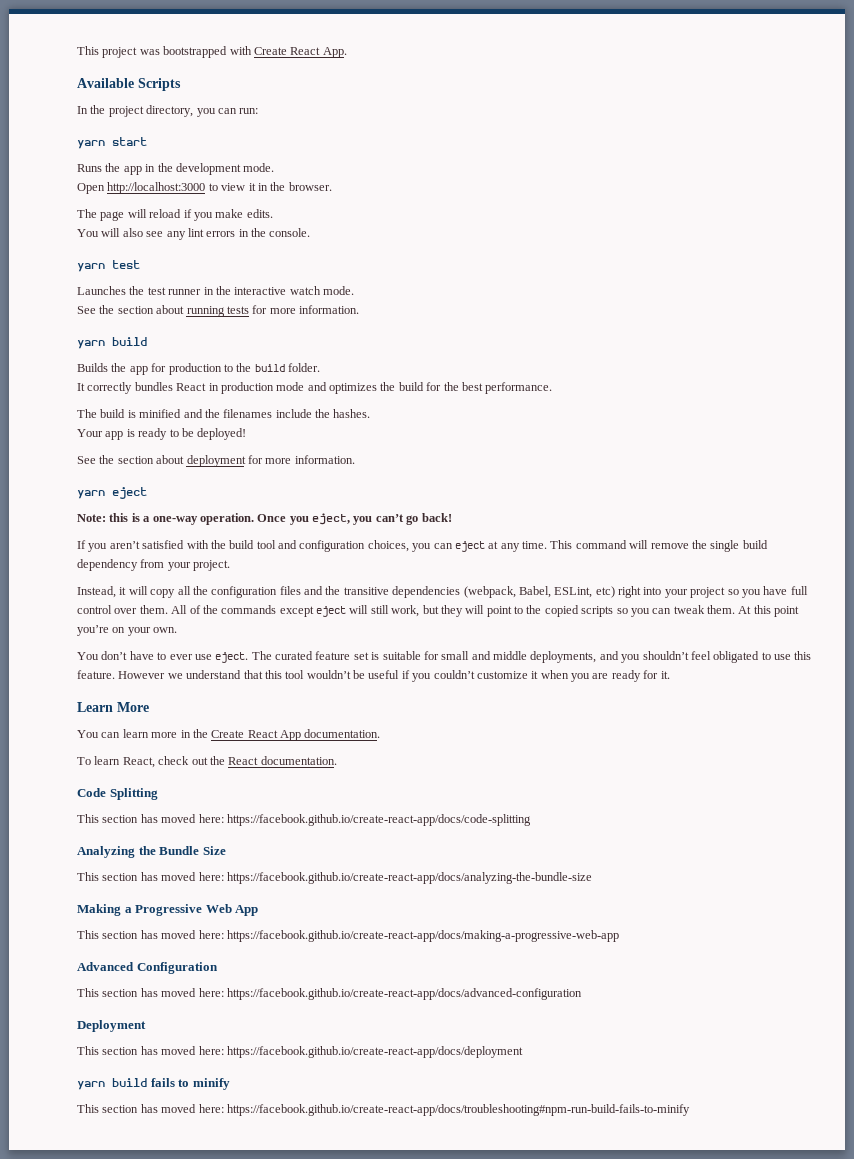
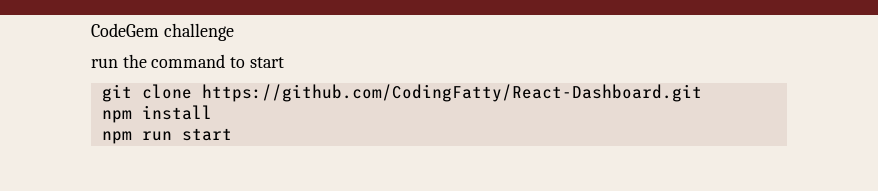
[77,46,347,58] [77,78,181,91] [77,105,259,117] [77,137,147,149] [77,163,275,175] [77,182,332,194] [77,209,273,221] [77,228,311,240] [77,260,140,272] [77,286,354,295] [77,305,359,317] [77,337,147,349] [77,363,320,375] [77,382,553,394] [77,409,371,418] [77,428,247,440] [77,455,355,467] [77,487,147,499] [77,513,452,525] [77,540,768,552] [77,559,231,571] [77,586,808,598] [77,605,800,617] [77,625,178,636] [77,651,812,663] [77,670,670,682] [77,702,149,712] [77,729,381,741] [77,756,337,768] [77,788,158,800] [77,814,531,826] [77,846,226,858] [77,872,592,884] [77,904,259,916] [77,930,619,942] [77,962,218,974] [77,988,582,1000] [77,1020,146,1032] [77,1046,523,1058] [77,1078,230,1090] [77,1104,690,1116] This project was bootstrapped with Create React App. // Available Scripts // In the project directory, you can run: // yarn start // Runs the app in the development mode. // Open http://localhost:3000 to view it in the browser. // The page will reload if you make edits. // You will also see any lint errors in the console. // yarn test // Launches the test runner in the interactive watch mode. // See the section about running tests for more information. // yarn build // Builds the app for production to the build folder. // It correctly bundles React in production mode and optimizes the build for the best performance. // The build is minified and the filenames include the hashes. // Your app is ready to be deployed! // See the section about deployment for more information. // yarn eject // Note: this is a one-way operation. Once you eject, you can’t go back! // If you aren’t satisfied with the build tool and configuration choices, you can eject at any time. This command will remove the single build dependency from your project. // Instead, it will copy all the configuration files and the transitive dependencies (webpack, Babel, ESLint, etc) right into your project so you have full control over them. All of the commands except eject will still work, but they will point to the copied scripts so you can tweak them. At this point you’re on your own. // You don’t have to ever use eject. The curated feature set is suitable for small and middle deployments, and you shouldn’t feel obligated to use this feature. However we understand that this tool wouldn’t be useful if you couldn’t customize it when you are ready for it. // Learn More // You can learn more in the Create React App documentation. // To learn React, check out the React documentation. // Code Splitting // This section has moved here: https://facebook.github.io/create-react-app/docs/code-splitting // Analyzing the Bundle Size // This section has moved here: https://facebook.github.io/create-react-app/docs/analyzing-the-bundle-size // Making a Progressive Web App // This section has moved here: https://facebook.github.io/create-react-app/docs/making-a-progressive-web-app // Advanced Configuration // This section has moved here: https://facebook.github.io/create-react-app/docs/advanced-configuration // Deployment // This section has moved here: https://facebook.github.io/create-react-app/docs/deployment // yarn build fails to minify // This section has moved here: https://facebook.github.io/create-react-app/docs/troubleshooting#npm-run-build-fails-to-minify -> [91,23,234,41] [91,54,284,68] [101,84,702,102] [101,105,212,123] [101,128,232,144] CodeGem challenge // run the command to start // git clone https://github.com/CodingFatty/React-Dashboard.git // npm install // npm run start

